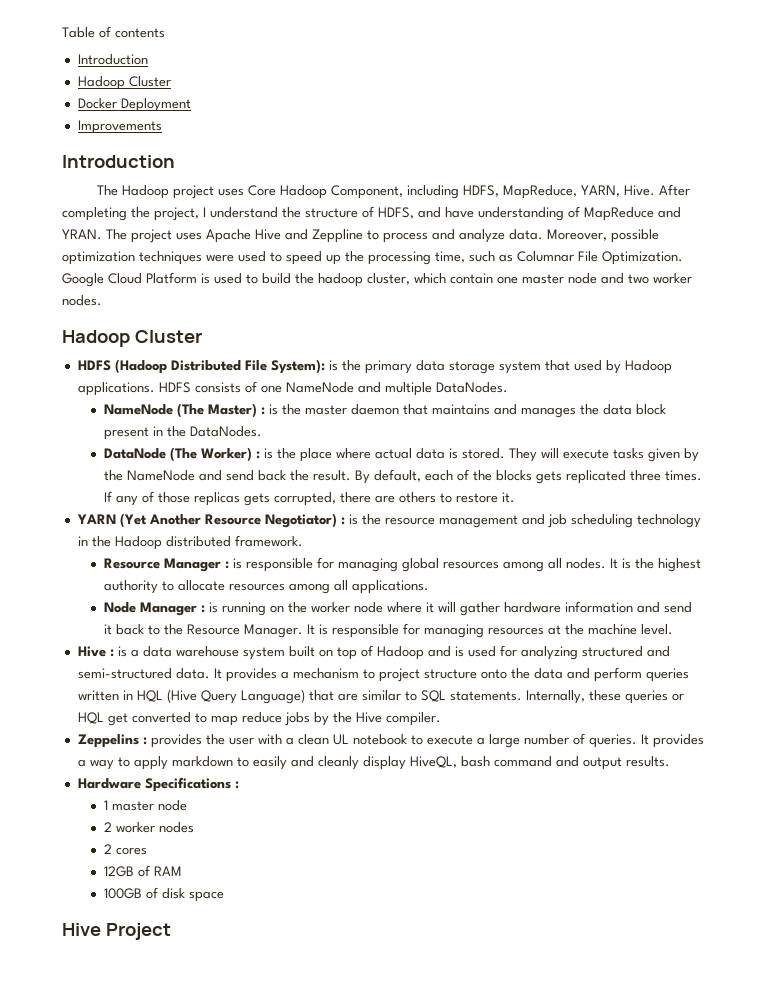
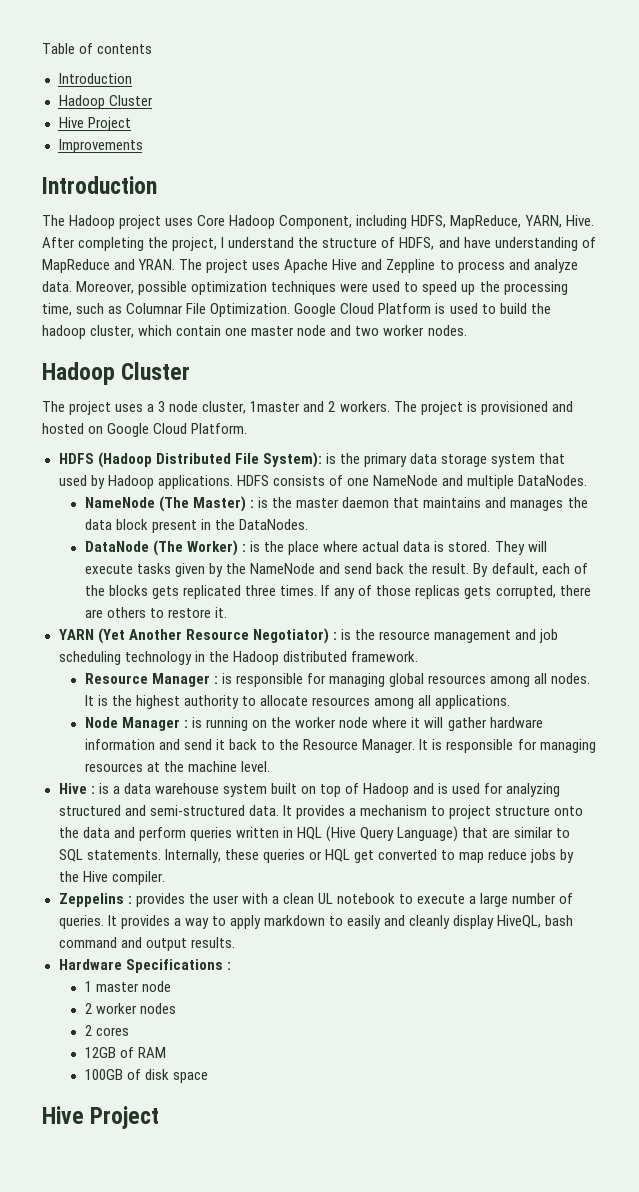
[77,98,191,112] Docker Deployment -> [58,117,131,131] Hive Project
(202, 336) none -> [42,401,573,415] [42,423,248,437] // The project uses a 3 node cluster, 1master and 2 workers. The project is provisioned and hosted on Google Cloud Platform.

